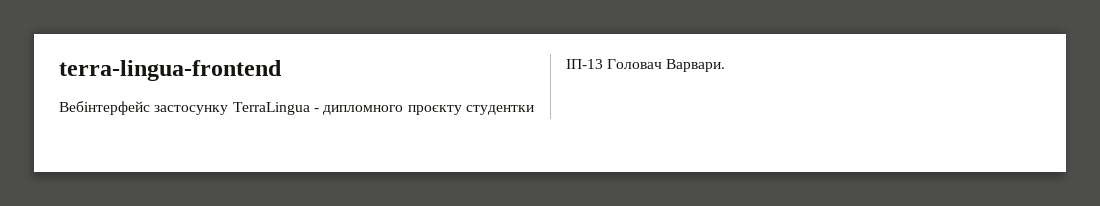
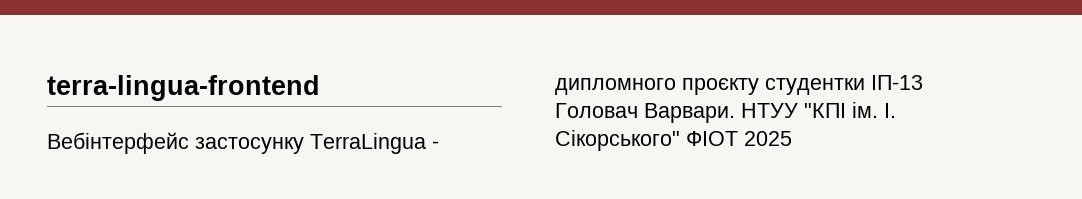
(726, 65) none -> [741,102,896,118] [555,130,792,151] НТУУ "КПІ ім. І. Сікорського" ФІОТ 2025

